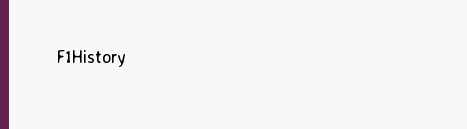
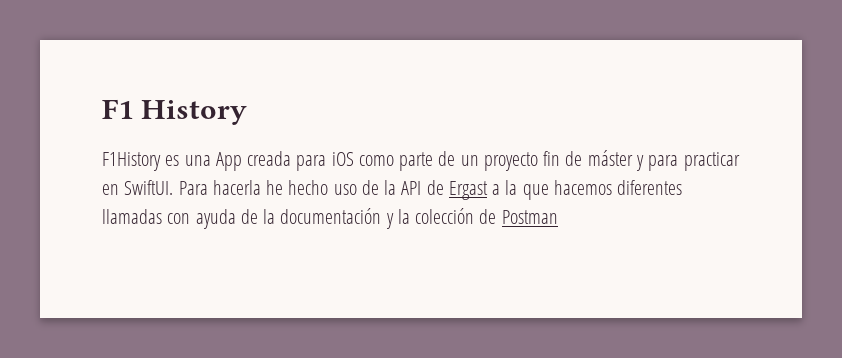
[56,50,126,67] F1History -> [102,99,248,125] [102,150,740,171] [102,180,683,200] [102,208,558,229] F1 History // F1History es una App creada para iOS como parte de un proyecto fin de máster y para practicar en SwiftUI. Para hacerla he hecho uso de la API de Ergast a la que hacemos diferentes llamadas con ayuda de la documentación y la colección de Postman

